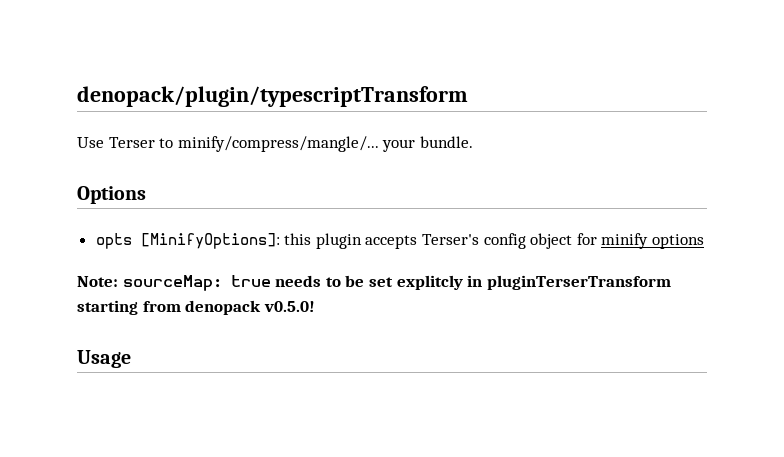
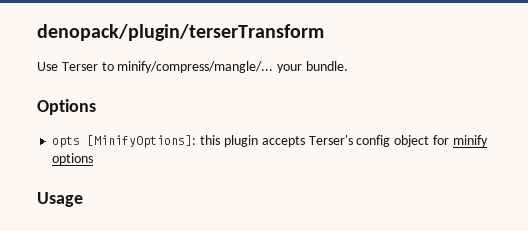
[77,86,468,107] denopack/plugin/typescriptTransform -> [37,24,324,41] denopack/plugin/terserTransform
[77,275,671,291] [77,300,315,315] // Note: sourceMap: true needs to be set explitcly in pluginTerserTransform starting from denopack v0.5.0! -> (94, 159) none

